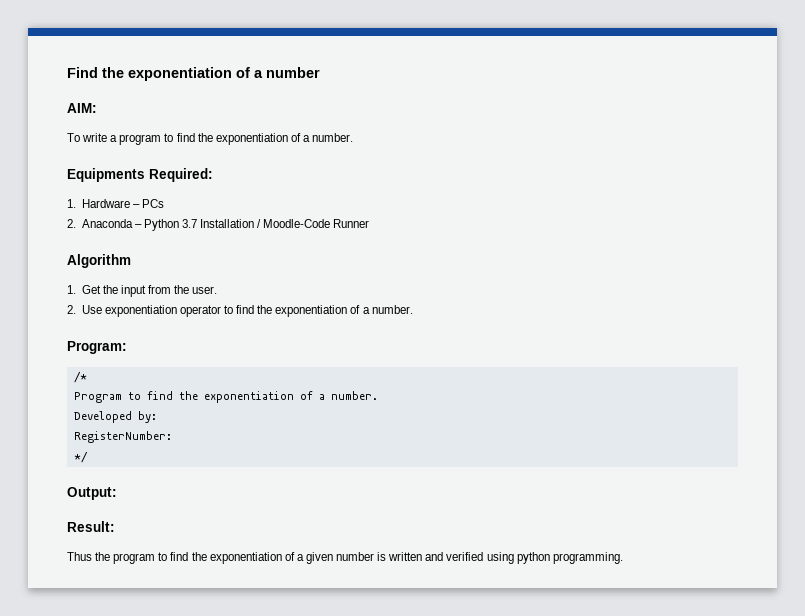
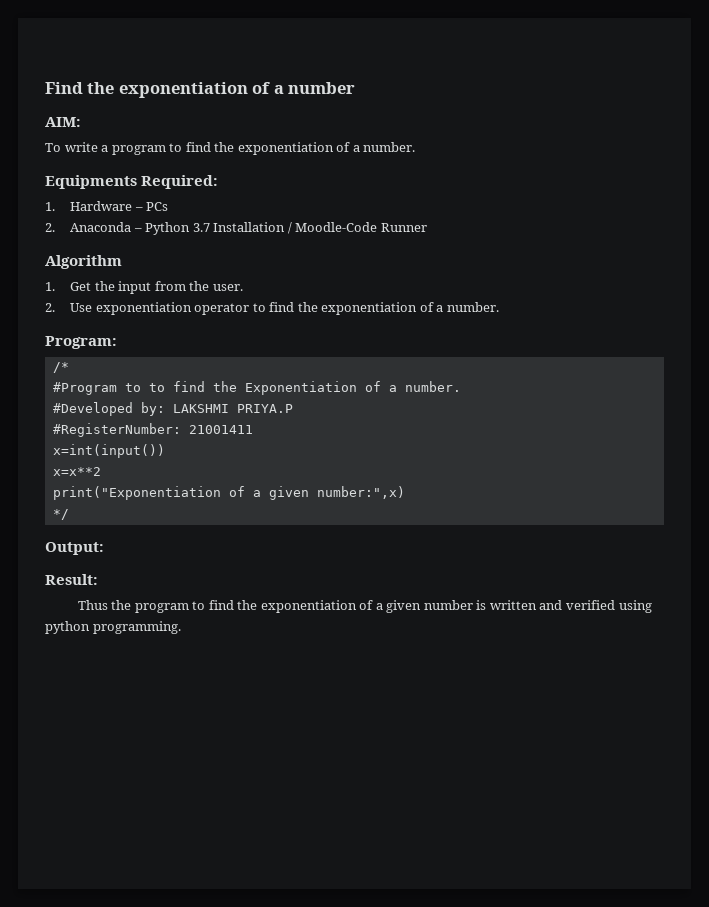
[73,391,378,403] [73,411,132,423] Program to find the exponentiation of a number. // Developed -> [52,381,461,395] [52,402,133,416] #Program to to find the Exponentiation of a number. // #Developed
[73,431,172,443] // RegisterNumber: -> [172,404,293,413] [52,423,253,437] [52,444,165,458] [52,467,101,476] [52,486,405,500] LAKSHMI PRIYA.P // #RegisterNumber: 21001411 // x=int(input()) // x=x**2 // print("Exponentiation of a given number:",x)

